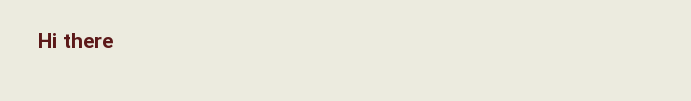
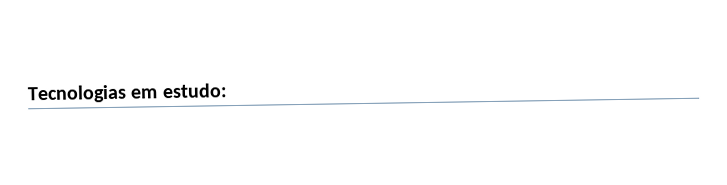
[38,33,113,48] Hi there -> [27,83,228,104] Tecnologias em estudo:

